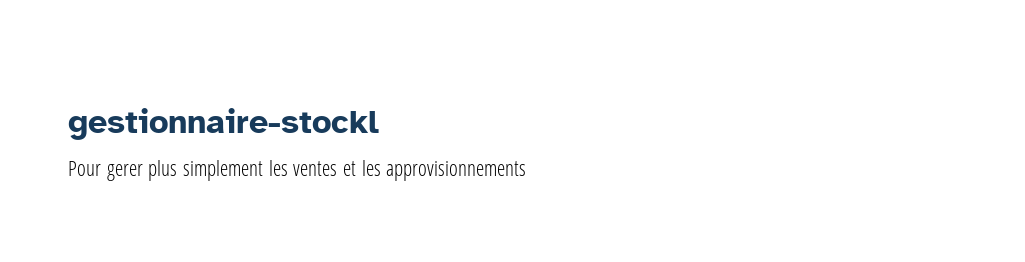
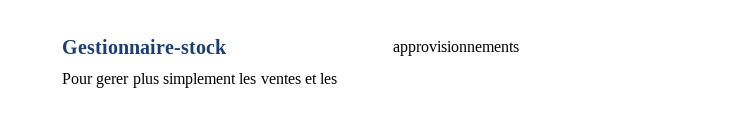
[68,108,379,140] gestionnaire-stockl -> [62,39,227,54] Gestionnaire-stock

